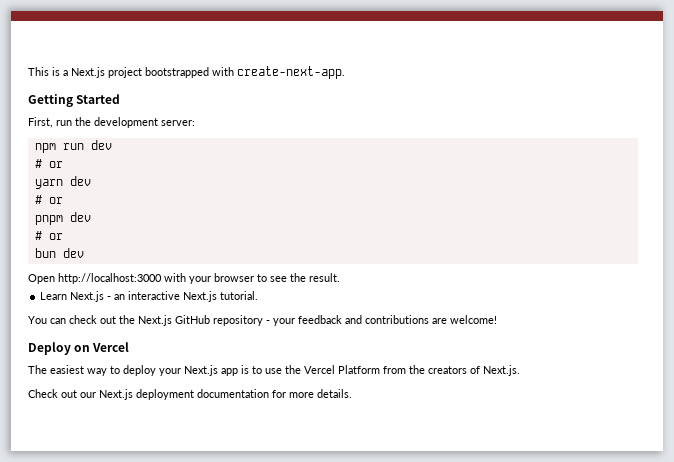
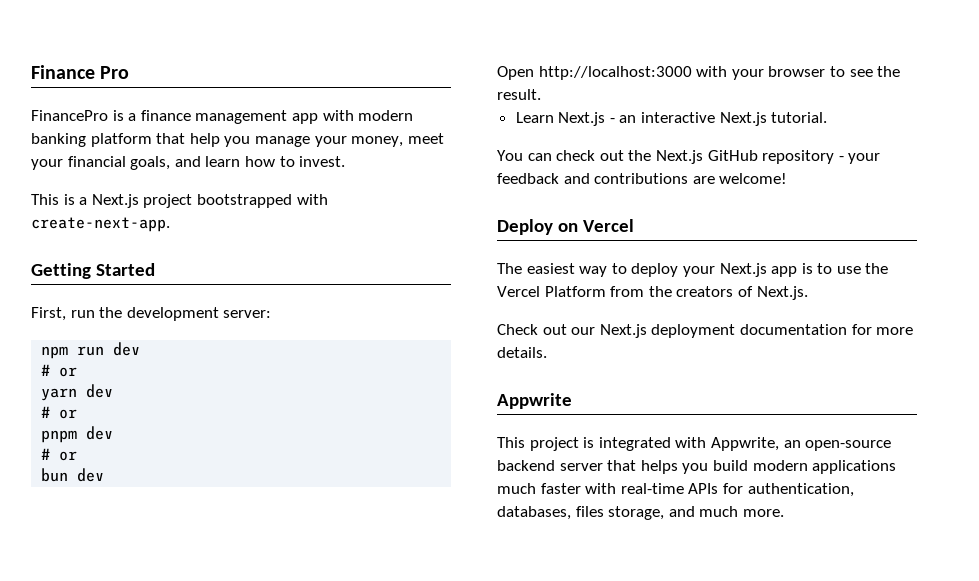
(28, 71) none -> [31,65,130,79] [31,110,414,124] [31,133,444,147] [31,156,346,170] Finance Pro // FinancePro is a finance management app with modern banking platform that help you manage your money, meet your financial goals, and learn how to invest. //
(352, 393) none -> [497,393,572,409] [497,437,892,451] [497,460,897,474] [497,483,854,497] [497,506,784,520] // Appwrite // This project is integrated with Appwrite, an open-source backend server that helps you build modern applications much faster with real-time APIs for authentication, databases, files storage, and much more.

